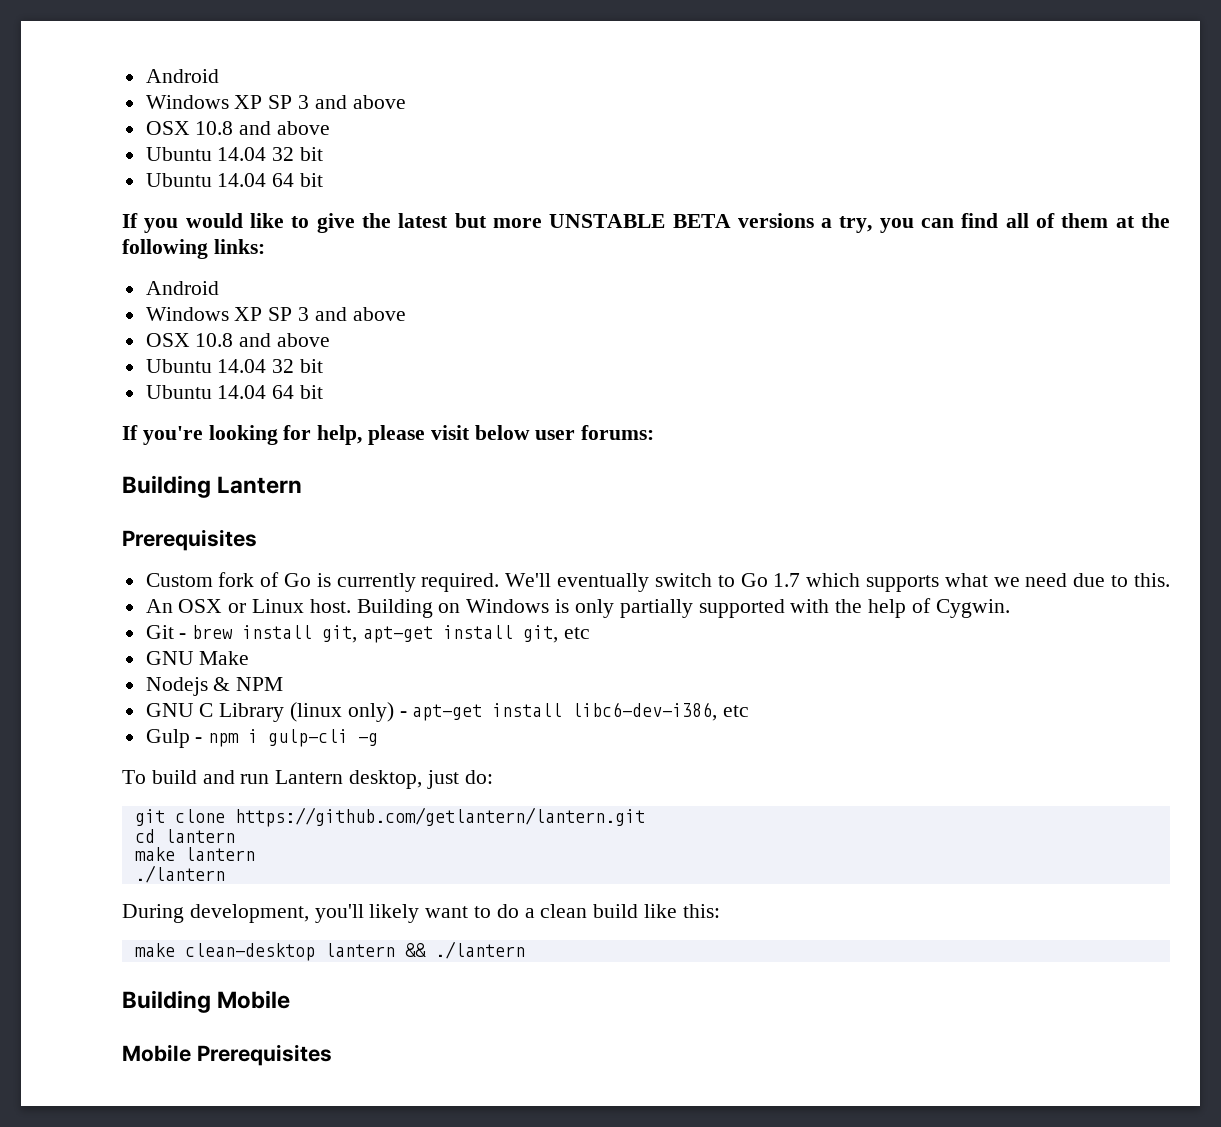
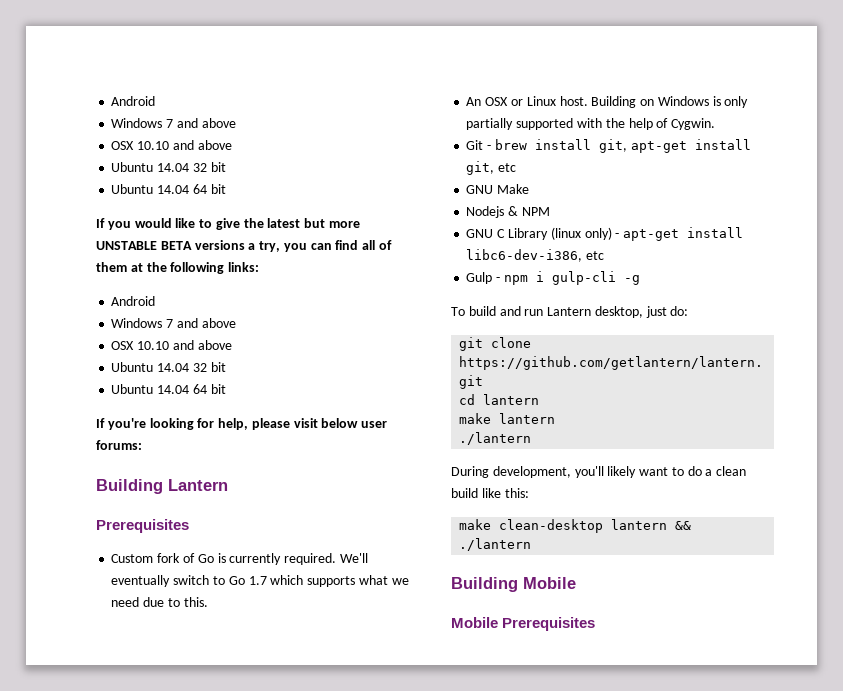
[145,69,219,83] [145,95,406,109] [145,121,234,135] Android // Windows XP SP 3 and above // OSX 10.8 -> [111,96,156,106] [111,118,236,128] [111,141,170,150] Android // Windows 7 and above // OSX 10.10
[234,307,406,321] [145,333,234,347] XP SP 3 and above // OSX 10.8 -> [166,318,236,328] [111,341,170,350] 7 and above // OSX 10.10

